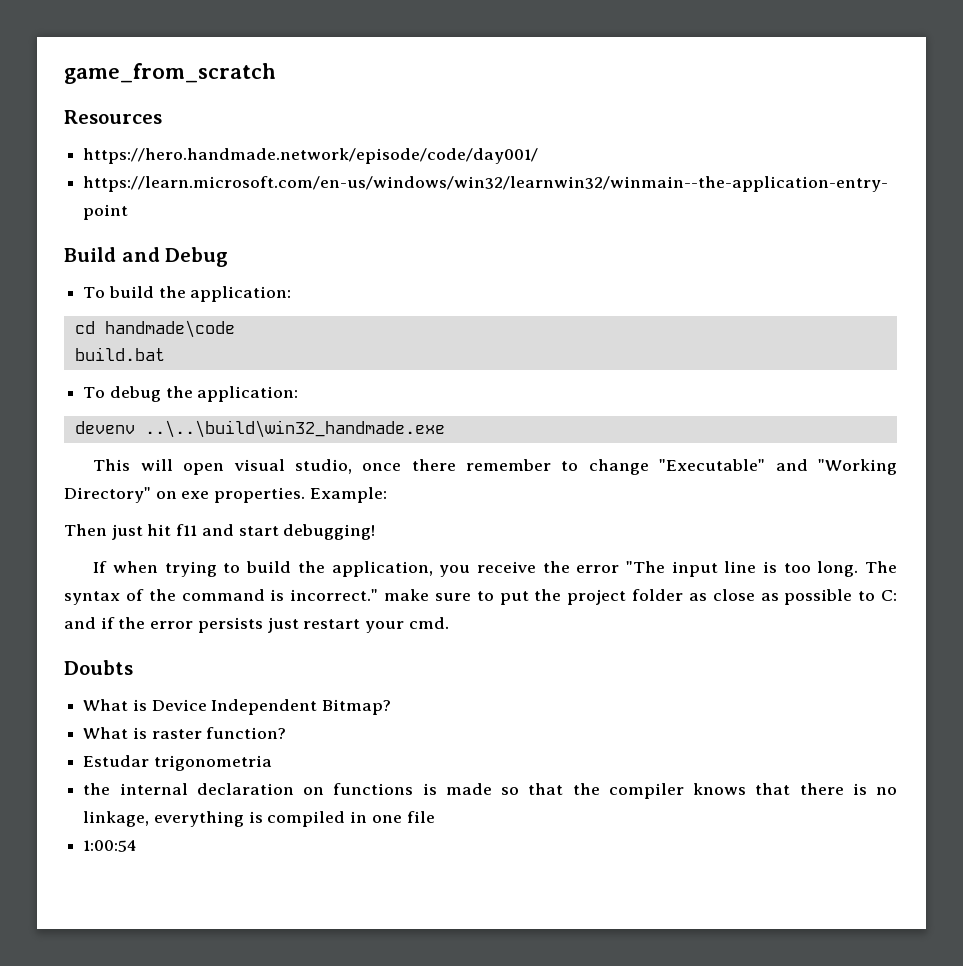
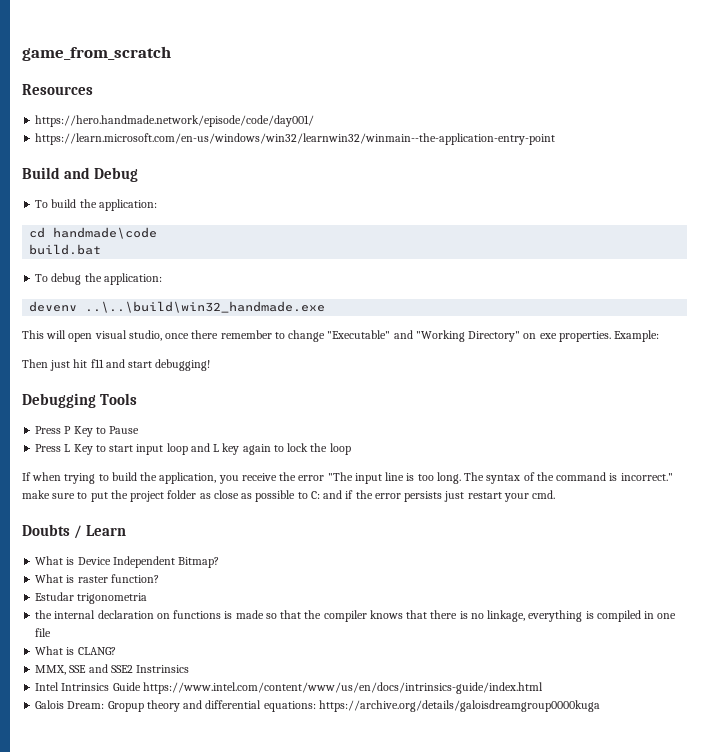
(376, 532) none -> [22,393,138,408] [35,426,140,437] [35,443,351,455] // Debugging Tools // Press P Key to Pause // Press L Key to start input loop and L key again to lock the loop
(133, 667) none -> [74,525,127,539] / Learn
[83,840,138,852] 1:00:54 -> [35,646,116,655] [35,664,190,675] [35,682,543,694] [35,700,600,712] What is CLANG? // MMX, SSE and SSE2 Instrinsics // Intel Intrinsics Guide https://www.intel.com/content/www/us/en/docs/intrinsics-guide/index.html // Galois Dream: Gropup theory and differential equations: https://archive.org/details/galoisdreamgroup0000kuga

